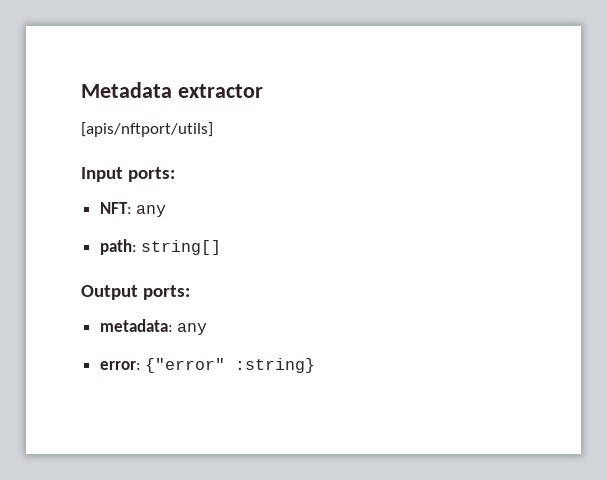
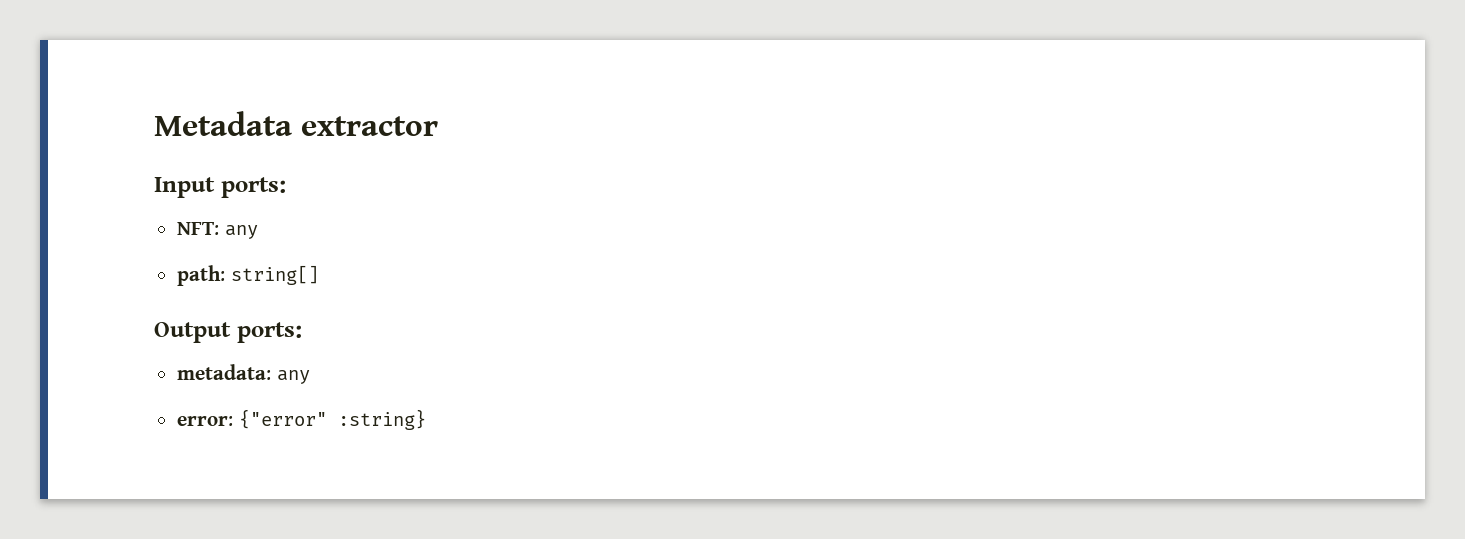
[81,122,213,137] // [apis/nftport/utils] -> (438, 126) none

